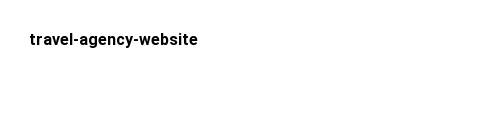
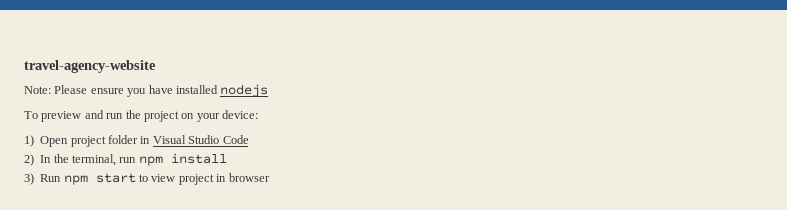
(198, 40) none -> [24,84,269,97] [24,110,258,122] [24,135,249,147] [24,153,227,166] [24,173,270,185] // Note: Please ensure you have installed nodejs // To preview and run the project on your device: // 1) Open project folder in Visual Studio Code // 2) In the terminal, run npm install // 3) Run npm start to view project in browser

